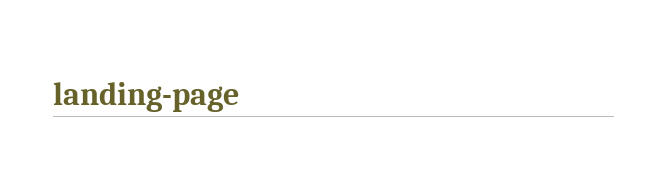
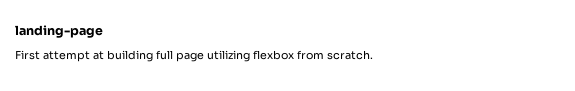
(239, 97) none -> [15,50,373,62] // First attempt at building full page utilizing flexbox from scratch.

